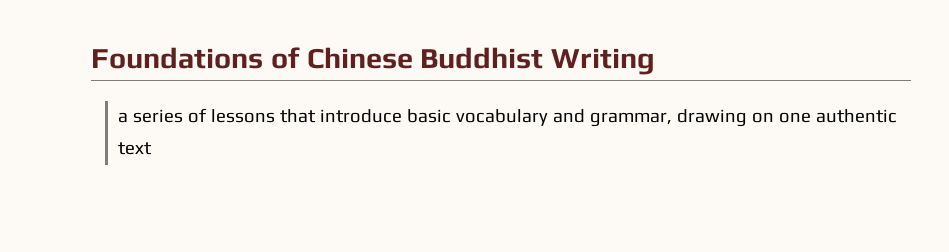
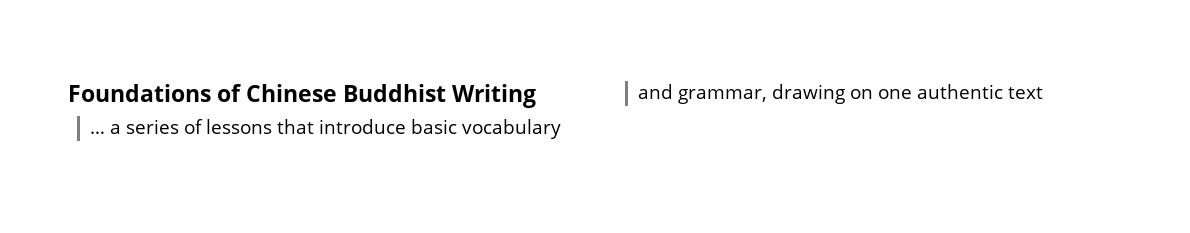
(656, 61) none -> [89,131,105,134] …

